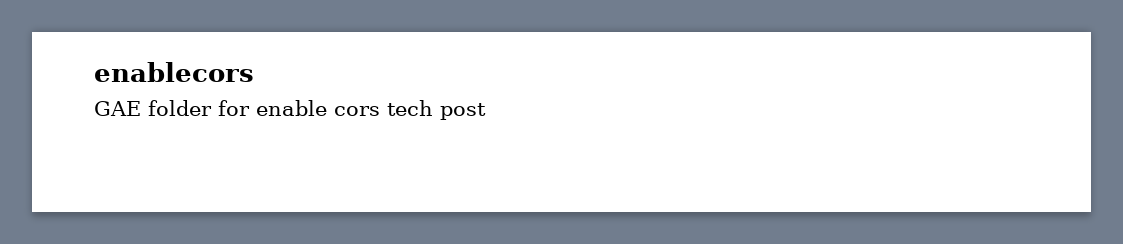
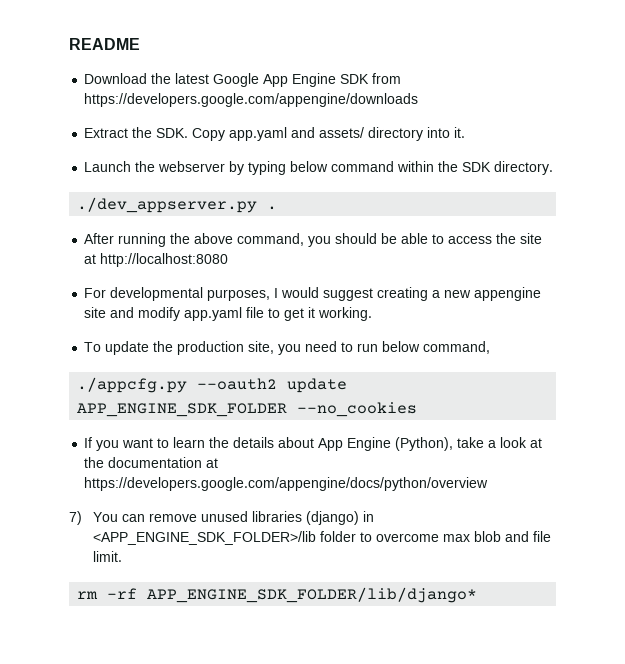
[94,62,254,82] [94,100,486,120] enablecors // GAE folder for enable cors tech post -> [69,38,140,50] [84,73,402,87] [84,93,419,107] [84,127,466,141] [84,161,554,175] [77,197,278,213] [84,233,543,247] [84,253,229,267] [84,287,542,301] [84,307,373,321] [84,341,491,355] [77,377,348,393] [77,402,418,417] [84,437,543,451] [84,457,219,468] [84,477,489,491] [69,511,374,525] [92,531,551,545] [92,551,122,562] [77,587,478,603] README // Download the latest Google App Engine SDK from https://developers.google.com/appengine/downloads // Extract the SDK. Copy app.yaml and assets/ directory into it. // Launch the webserver by typing below command within the SDK directory. // ./dev_appserver.py . // After running the above command, you should be able to access the site at http://localhost:8080 // For developmental purposes, I would suggest creating a new appengine site and modify app.yaml file to get it working. // To update the production site, you need to run below command, // ./appcfg.py --oauth2 update APP_ENGINE_SDK_FOLDER --no_cookies // If you want to learn the details about App Engine (Python), take a look at the documentation at https://developers.google.com/appengine/docs/python/overview // 7) You can remove unused libraries (django) in <APP_ENGINE_SDK_FOLDER>/lib folder to overcome max blob and file limit. // rm -rf APP_ENGINE_SDK_FOLDER/lib/django*

